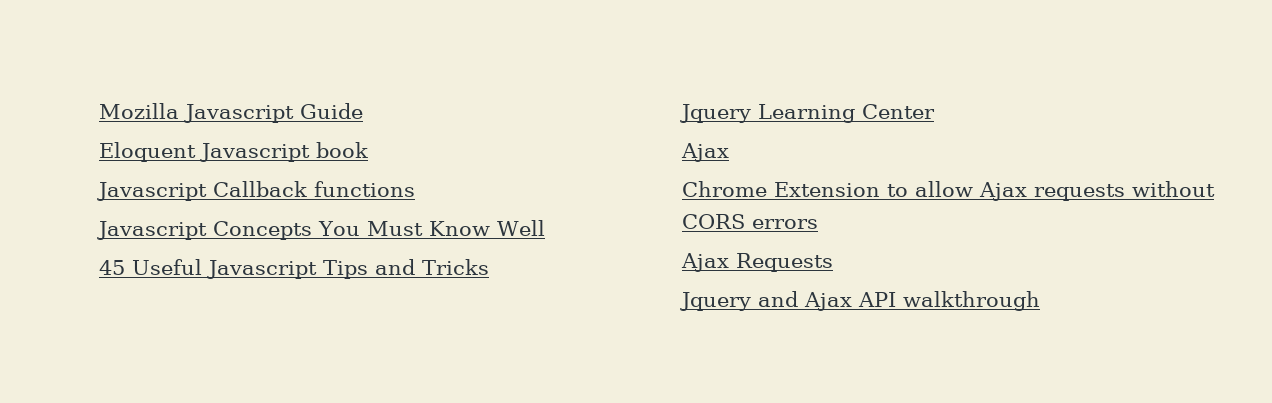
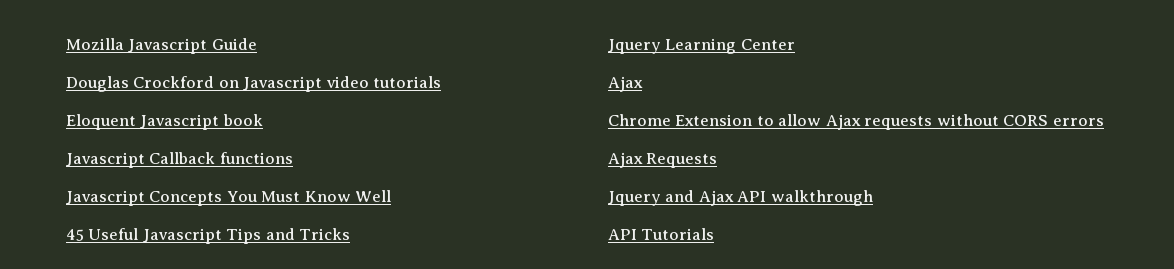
(363, 111) none -> [66,76,442,92] // Douglas Crockford on Javascript video tutorials
(1040, 301) none -> [608,228,715,240] // API Tutorials

